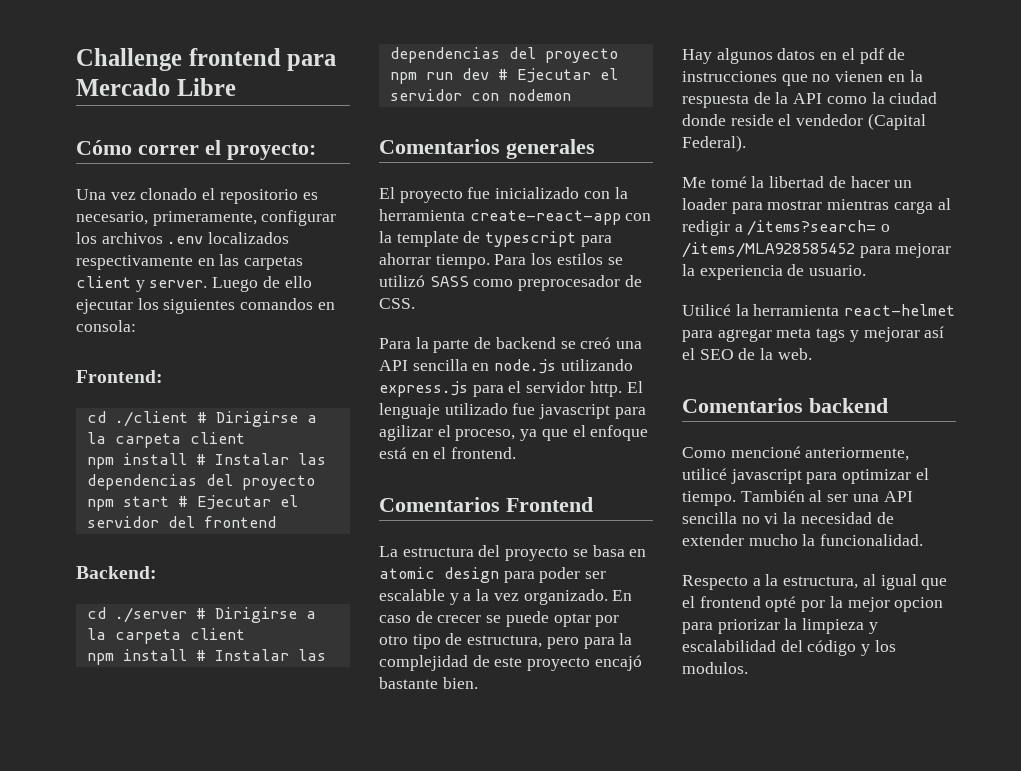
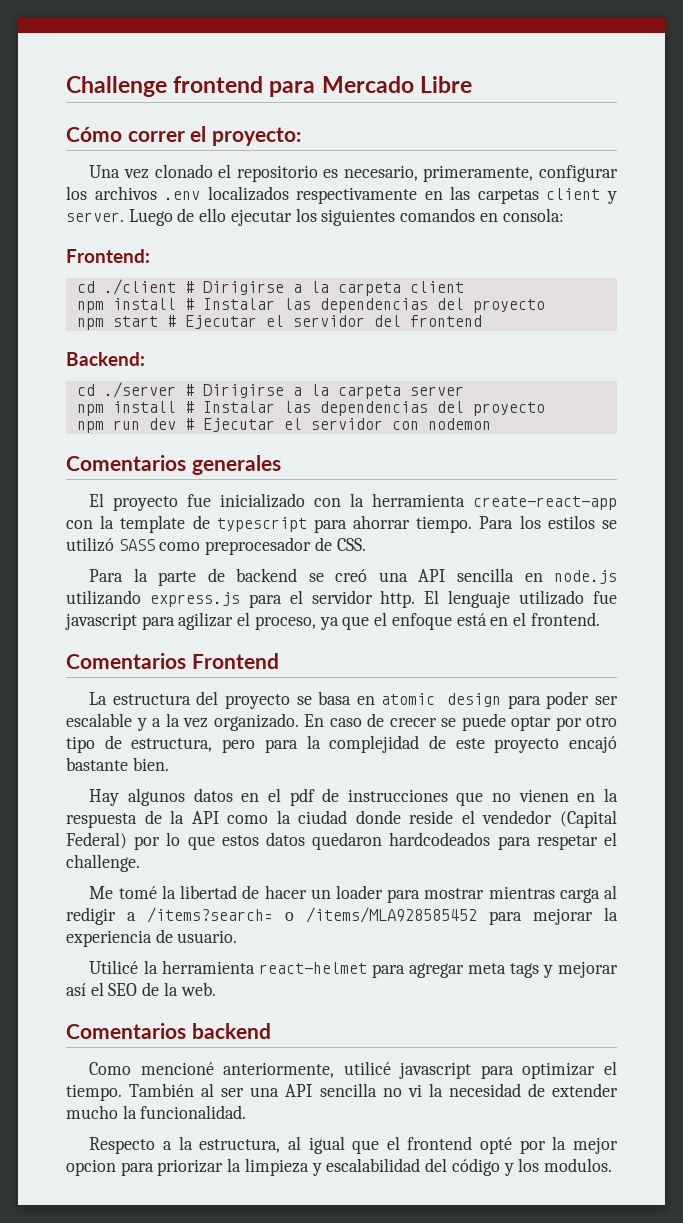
[189,628,245,640] client -> [409,386,464,396] server
[682,135,746,152] Federal). -> [66,832,617,850] [66,854,140,872] Federal) por lo que estos datos quedaron hardcodeados para respetar el challenge.

